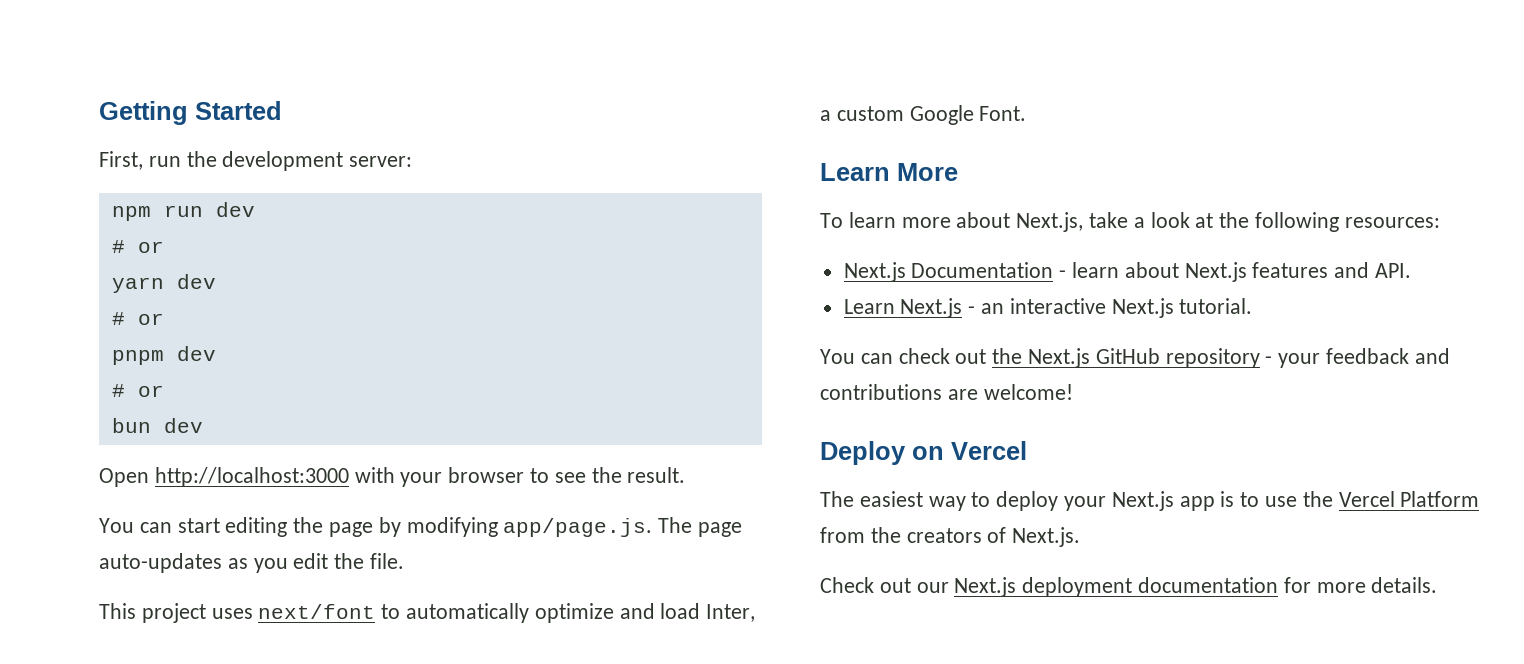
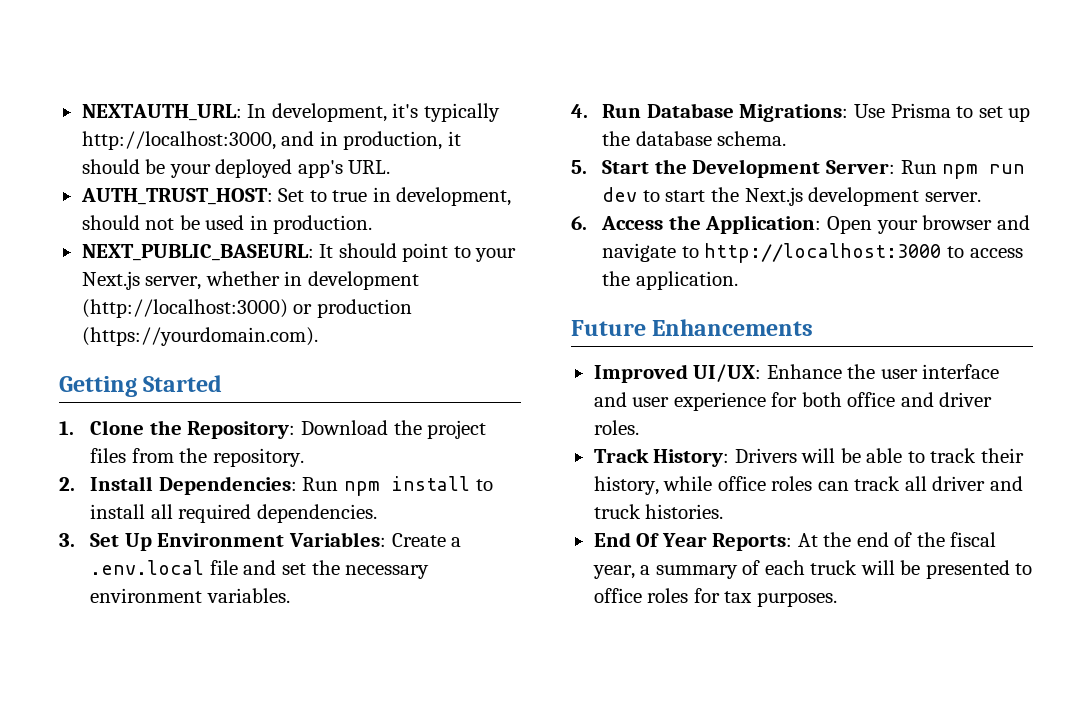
[99,101,282,125] [99,151,413,171] [111,202,255,221] [111,240,164,253] [111,274,216,293] [111,312,164,325] [111,346,216,365] [111,384,164,397] [111,418,203,433] [99,467,686,487] [99,517,743,537] [99,553,405,573] [99,603,756,623] [820,105,1027,125] [820,163,958,181] [820,212,1440,232] [843,262,1412,282] [843,298,1253,318] [820,348,1450,368] [820,384,1073,400] [820,441,1027,465] [820,491,1480,511] [820,527,1081,547] [820,577,1438,597] Getting Started // First, run the development server: // npm run dev // # or // yarn dev // # or // pnpm dev // # or // bun dev // Open http://localhost:3000 with your browser to see the result. // You can start editing the page by modifying app/page.js. The page auto-updates as you edit the file. // This project uses next/font to automatically optimize and load Inter, a custom Google Font. // Learn More // To learn more about Next.js, take a look at the following resources: // Next.js Documentation - learn about Next.js features and API. // Learn Next.js - an interactive Next.js tutorial. // You can check out the Next.js GitHub repository - your feedback and contributions are welcome! // Deploy on Vercel // The easiest way to deploy your Next.js app is to use the Vercel Platform from the creators of Next.js. // Check out our Next.js deployment documentation for more details. -> [81,103,500,122] [81,131,461,150] [81,159,391,178] [80,187,512,206] [81,215,373,234] [81,243,517,262] [81,271,419,290] [81,299,412,318] [81,327,318,346] [59,375,223,397] [59,420,487,439] [90,448,305,467] [59,476,493,496] [90,504,378,523] [59,532,462,551] [90,560,430,579] [90,588,290,603] [571,103,1031,122] [602,131,787,146] [571,159,1026,179] [602,187,981,206] [571,215,1030,234] [602,243,1023,263] [602,271,738,290] [571,319,814,336] [593,364,1000,383] [593,392,993,411] [593,420,639,435] [593,448,1024,467] [593,476,1023,495] [593,504,724,519] [593,532,997,551] [592,560,1033,579] [593,588,837,607] NEXTAUTH_URL: In development, it's typically http://localhost:3000, and in production, it should be your deployed app's URL. // AUTH_TRUST_HOST: Set to true in development, should not be used in production. // NEXT_PUBLIC_BASEURL: It should point to your Next.js server, whether in development (http://localhost:3000) or production (https://yourdomain.com). // Getting Started // 1. Clone the Repository: Download the project files from the repository. // 2. Install Dependencies: Run npm install to install all required dependencies. // 3. Set Up Environment Variables: Create a .env.local file and set the necessary environment variables. // 4. Run Database Migrations: Use Prisma to set up the database schema. // 5. Start the Development Server: Run npm run dev to start the Next.js development server. // 6. Access the Application: Open your browser and navigate to http://localhost:3000 to access the application. // Future Enhancements // Improved UI/UX: Enhance the user interface and user experience for both office and driver roles. // Track History: Drivers will be able to track their history, while office roles can track all driver and truck histories. // End Of Year Reports: At the end of the fiscal year, a summary of each truck will be presented to office roles for tax purposes.

